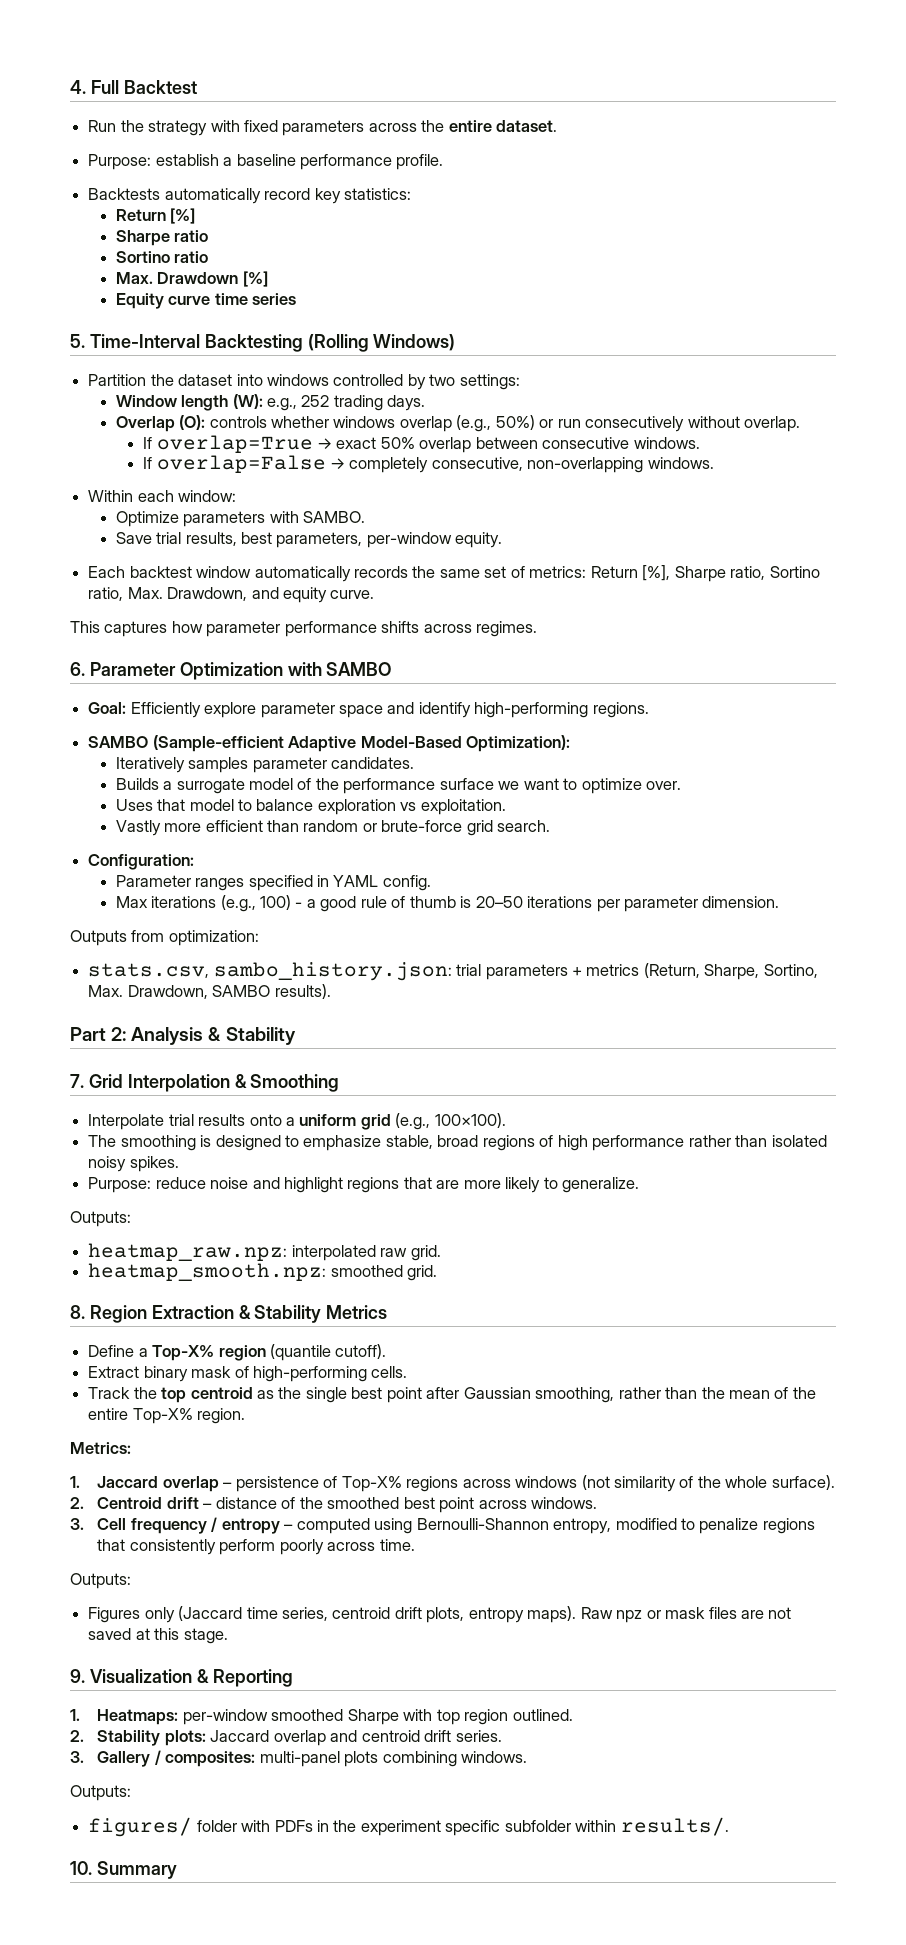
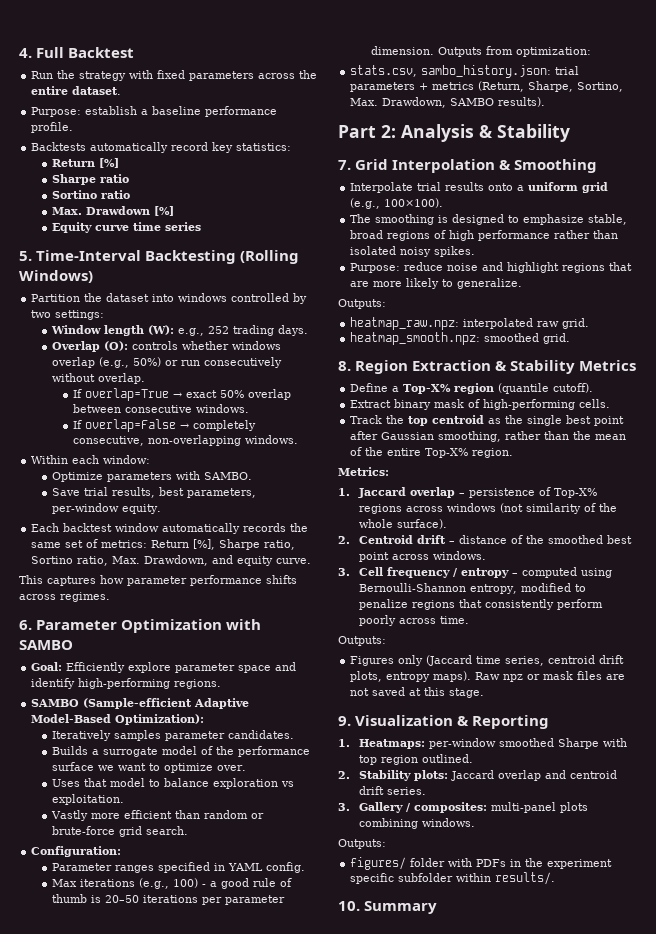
(780, 902) // -> (435, 50) none

